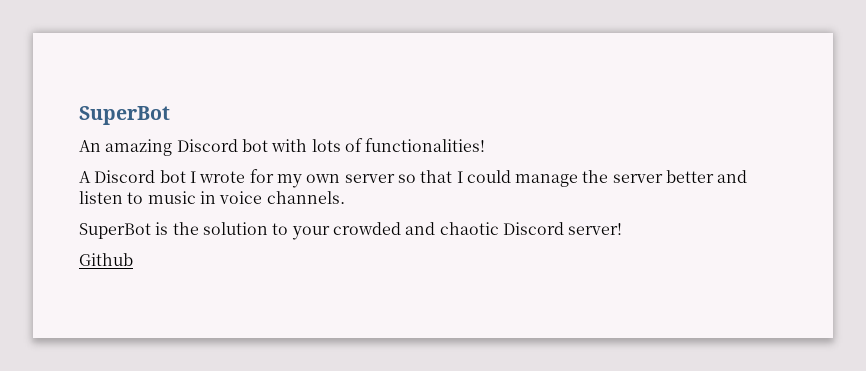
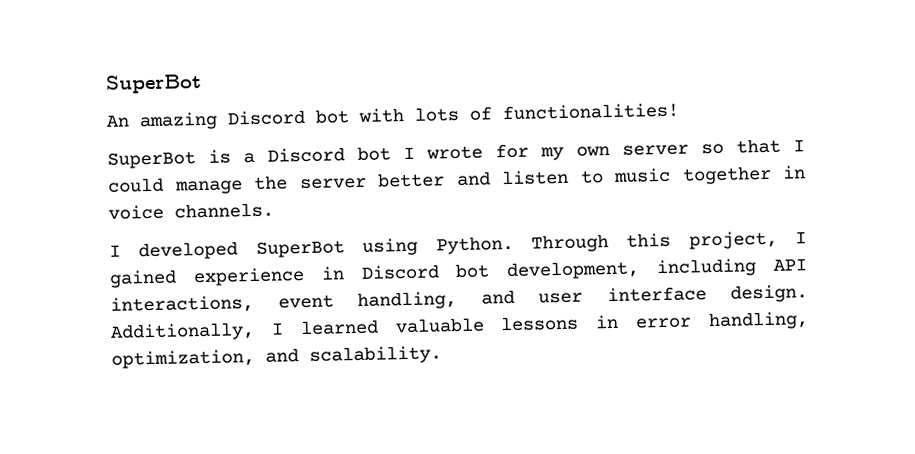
[79,171,91,183] A -> [107,149,255,169] SuperBot is a
(196, 197) none -> [681,165,772,185] together
[79,222,623,240] [79,253,133,266] SuperBot is the solution to your crowded and chaotic Discord server! // Github -> [109,230,807,261] [109,258,807,288] [110,284,808,314] [110,311,809,342] [111,345,442,369] I developed SuperBot using Python. Through this project, I gained experience in Discord bot development, including API interactions, event handling, and user interface design. Additionally, I learned valuable lessons in error handling, optimization, and scalability.

